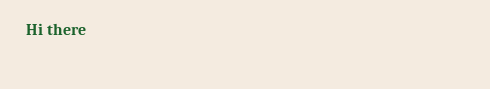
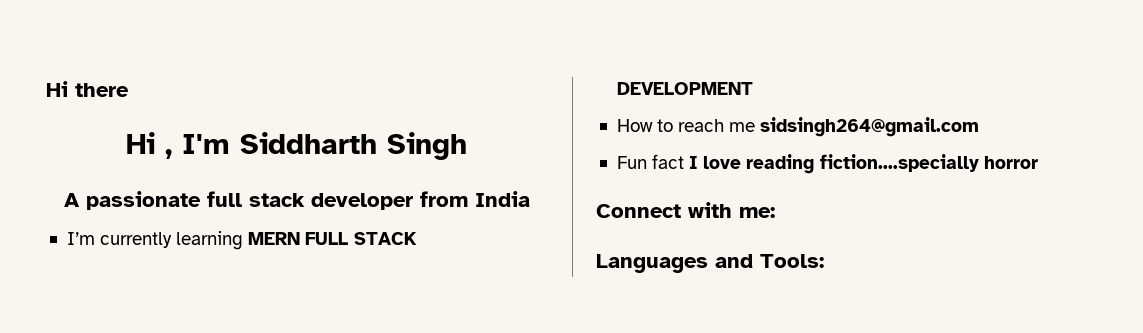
(87, 29) none -> [126,132,467,160] [63,191,530,210] [66,231,417,250] [616,82,753,95] [616,117,980,137] [616,154,1038,174] [596,202,775,218] [596,254,824,273] // Hi , I'm Siddharth Singh // A passionate full stack developer from India // I’m currently learning MERN FULL STACK DEVELOPMENT // How to reach me sidsingh264@gmail.com // Fun fact I love reading fiction....specially horror // Connect with me: // Languages and Tools:

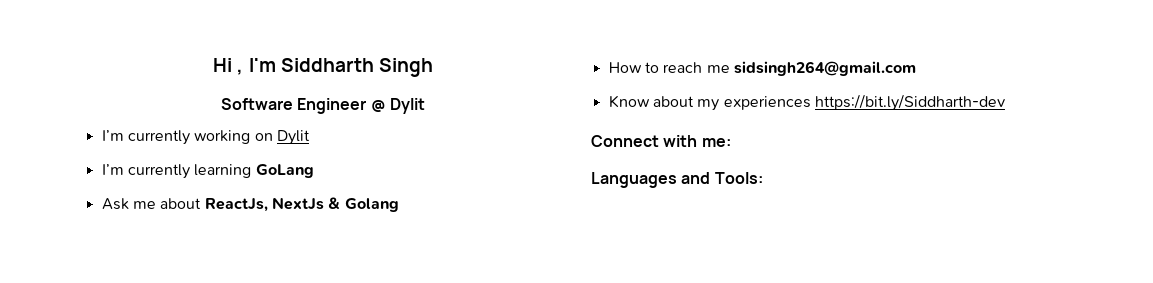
[46,81,129,97] [126,132,155,154] Hi there // Hi -> [213,58,233,72] Hi
[63,191,530,210] [66,231,417,250] [616,82,753,95] A passionate full stack developer from India // I’m currently learning MERN FULL STACK DEVELOPMENT -> [221,98,425,114] [101,130,310,145] [101,164,314,179] [101,197,399,212] Software Engineer @ Dylit // I’m currently working on Dylit // I’m currently learning GoLang // Ask me about ReactJs, NextJs & Golang
[616,154,1038,174] Fun fact I love reading fiction....specially horror -> [608,94,1005,111] Know about my experiences https://bit.ly/Siddharth-dev

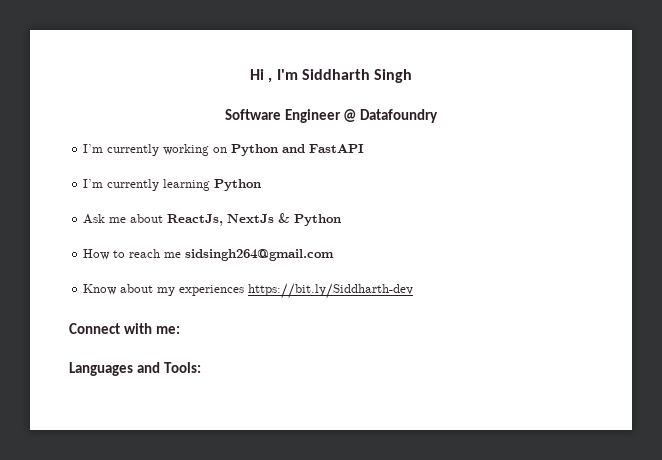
[389,98,425,114] Dylit -> [360,109,439,123] Datafoundry
[276,130,310,145] Dylit -> [231,144,365,156] Python and FastAPI
[255,164,314,178] GoLang -> [214,179,262,191] Python
[344,198,399,212] Golang -> [294,214,342,226] Python

